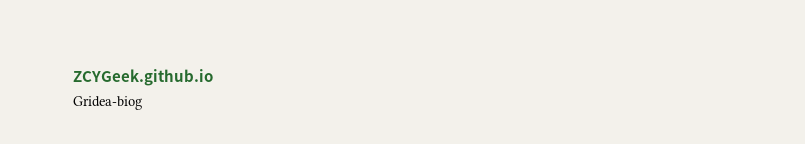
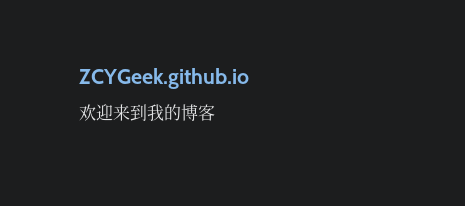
[73,96,142,110] Gridea-biog -> [79,104,215,121] 欢迎来到我的博客

